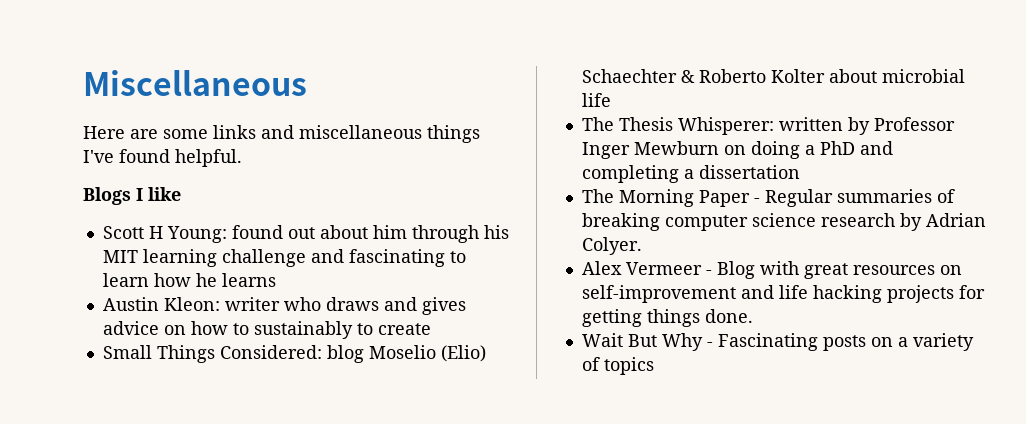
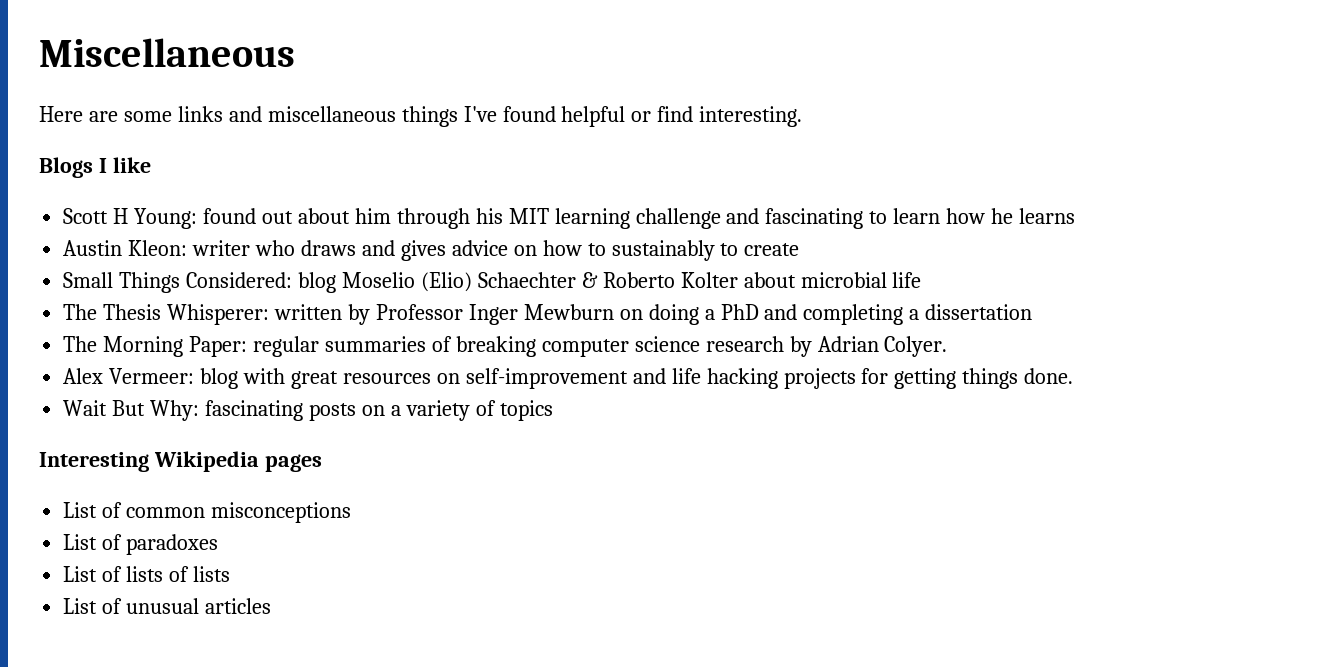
[175,149,242,167] helpful. -> [561,106,803,127] helpful or find interesting.
[698,189,833,207] Paper - Regular -> [189,336,320,357] Paper: regular
[625,261,755,279] Vermeer - Blog -> [109,368,239,389] Vermeer: blog
[661,333,818,351] Why - Fascinating -> [150,400,304,421] Why: fascinating
(654, 366) none -> [39,451,322,472] [63,502,352,523] [63,534,219,555] [63,566,230,582] [63,598,272,614] // Interesting Wikipedia pages // List of common misconceptions // List of paradoxes // List of lists of lists // List of unusual articles

